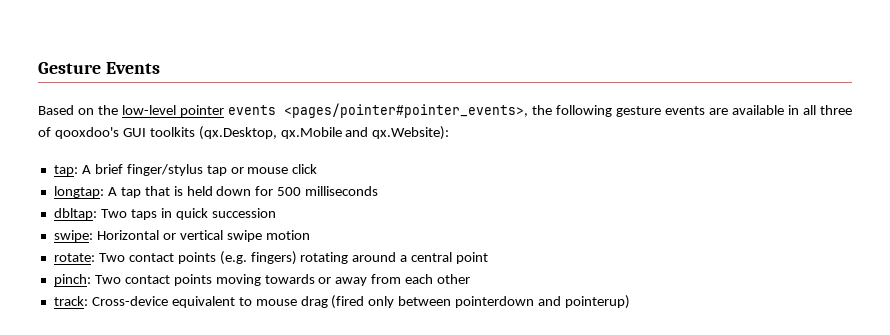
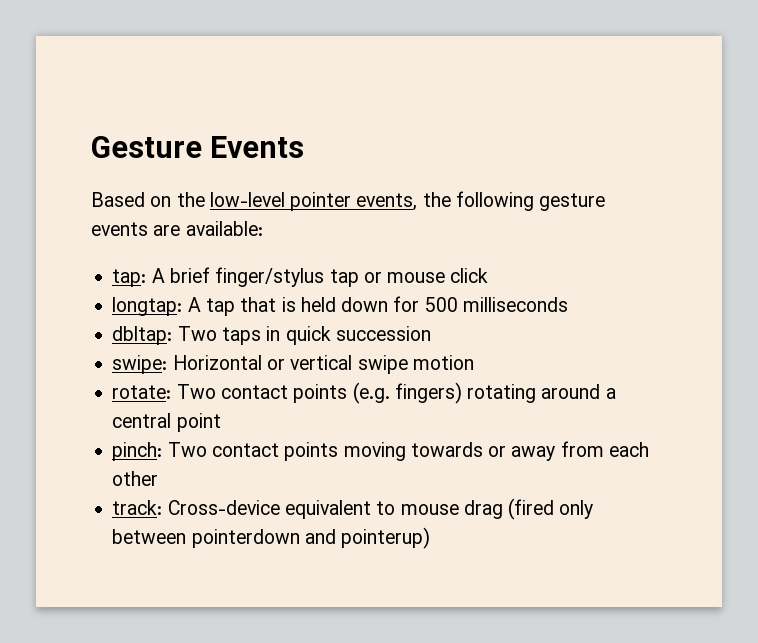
[227,103,529,118] events <pages/pointer#pointer_events>, -> [356,193,418,211] events,
[732,105,853,115] [38,126,450,140] available in all three of qooxdoo's GUI toolkits (qx.Desktop, qx.Mobile and qx.Website): -> [185,221,263,236] available:

